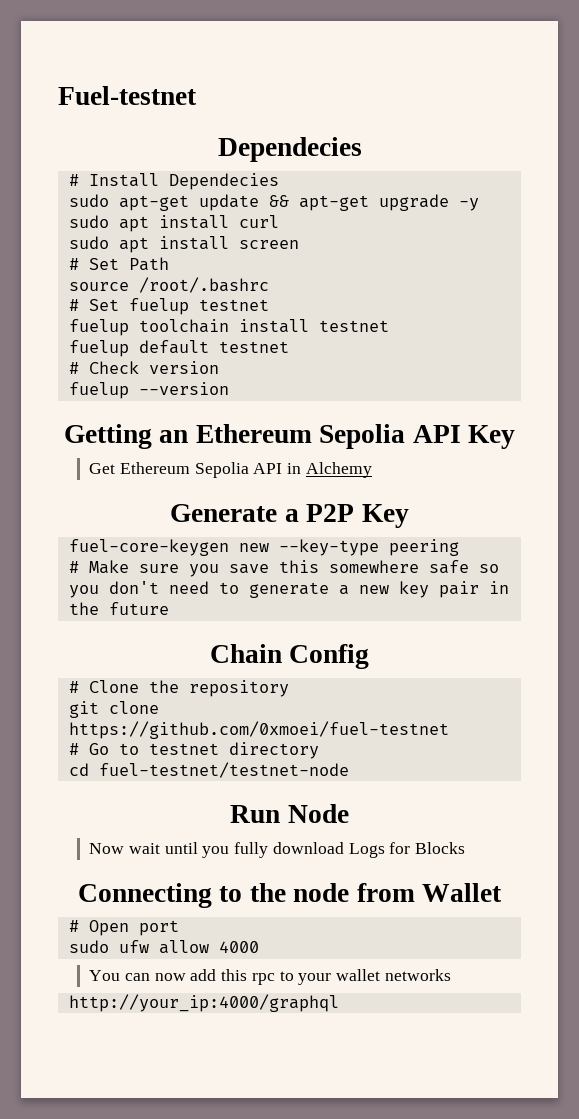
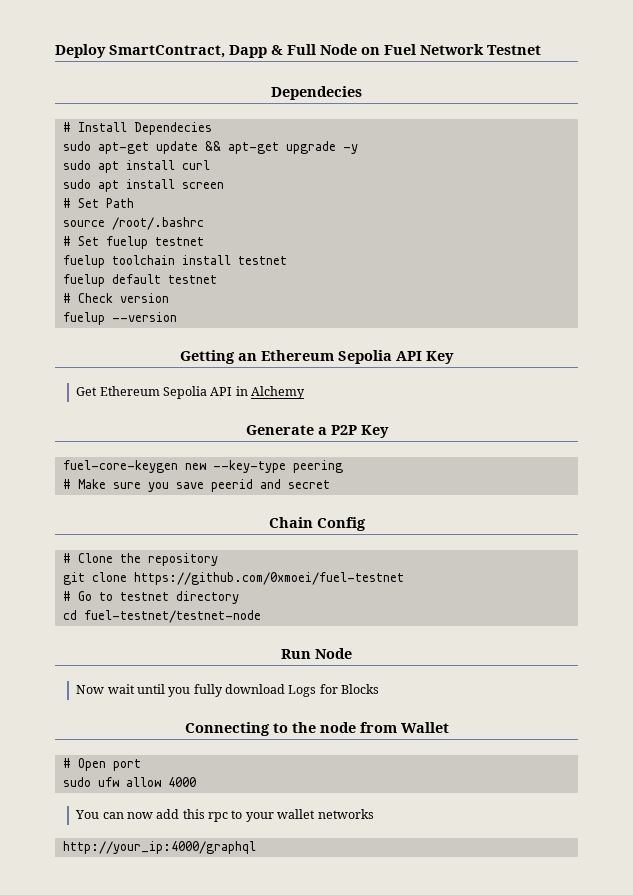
[58,86,197,105] Fuel-testnet -> [55,44,541,58] Deploy SmartContract, Dapp & Full Node on Fuel Network Testnet
[278,560,499,574] [68,581,509,598] [68,602,169,615] this somewhere safe so you don't need to generate a new key pair in the future -> [210,479,330,492] peerid and secret

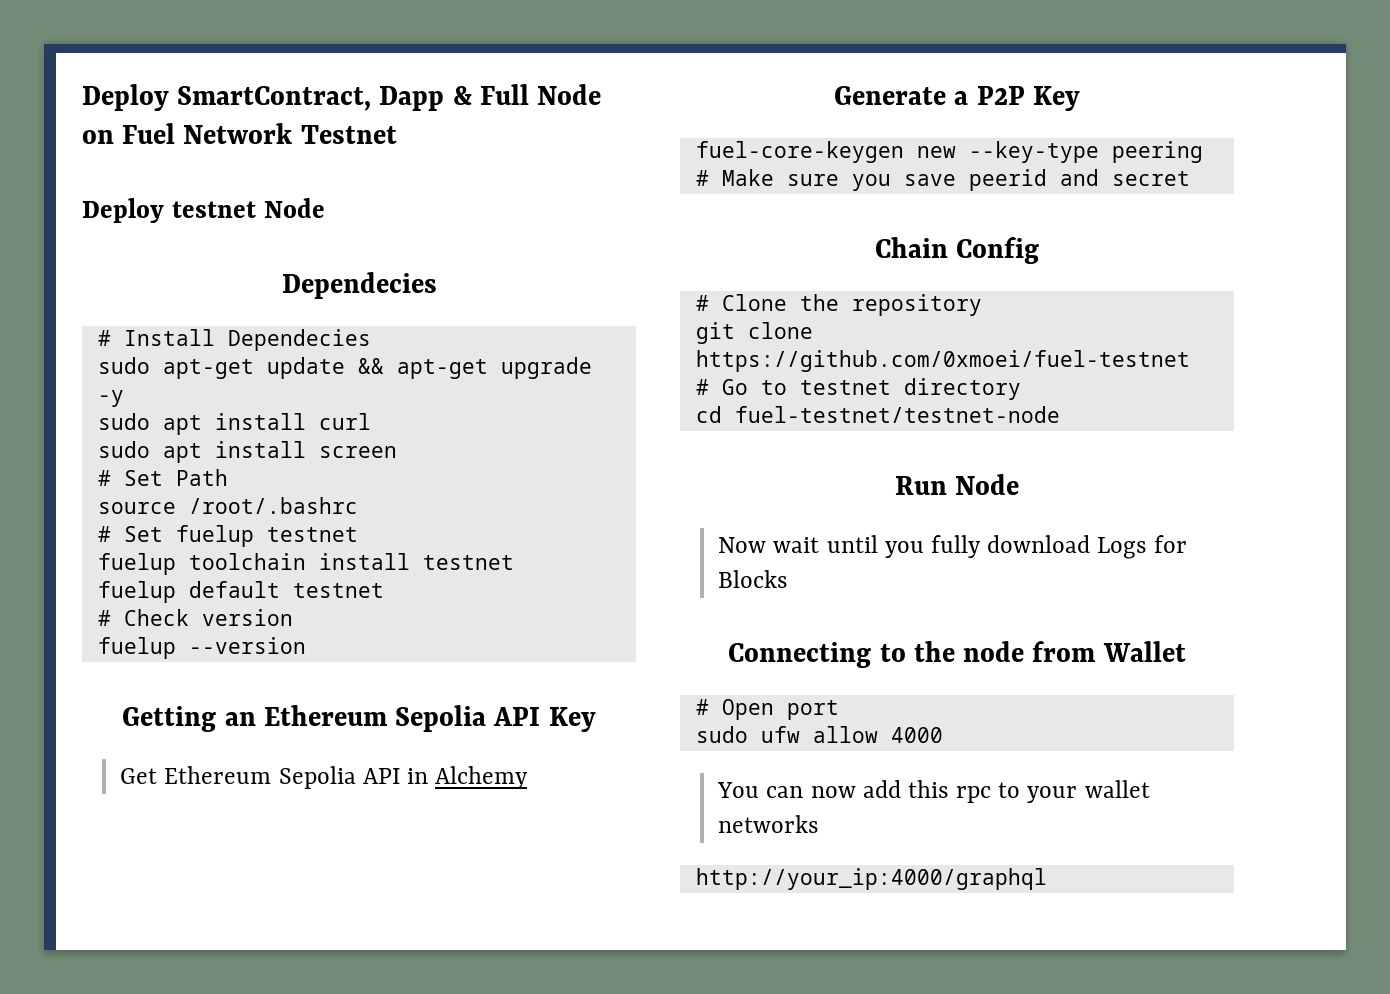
(541, 50) none -> [82,198,325,223] // Deploy testnet Node

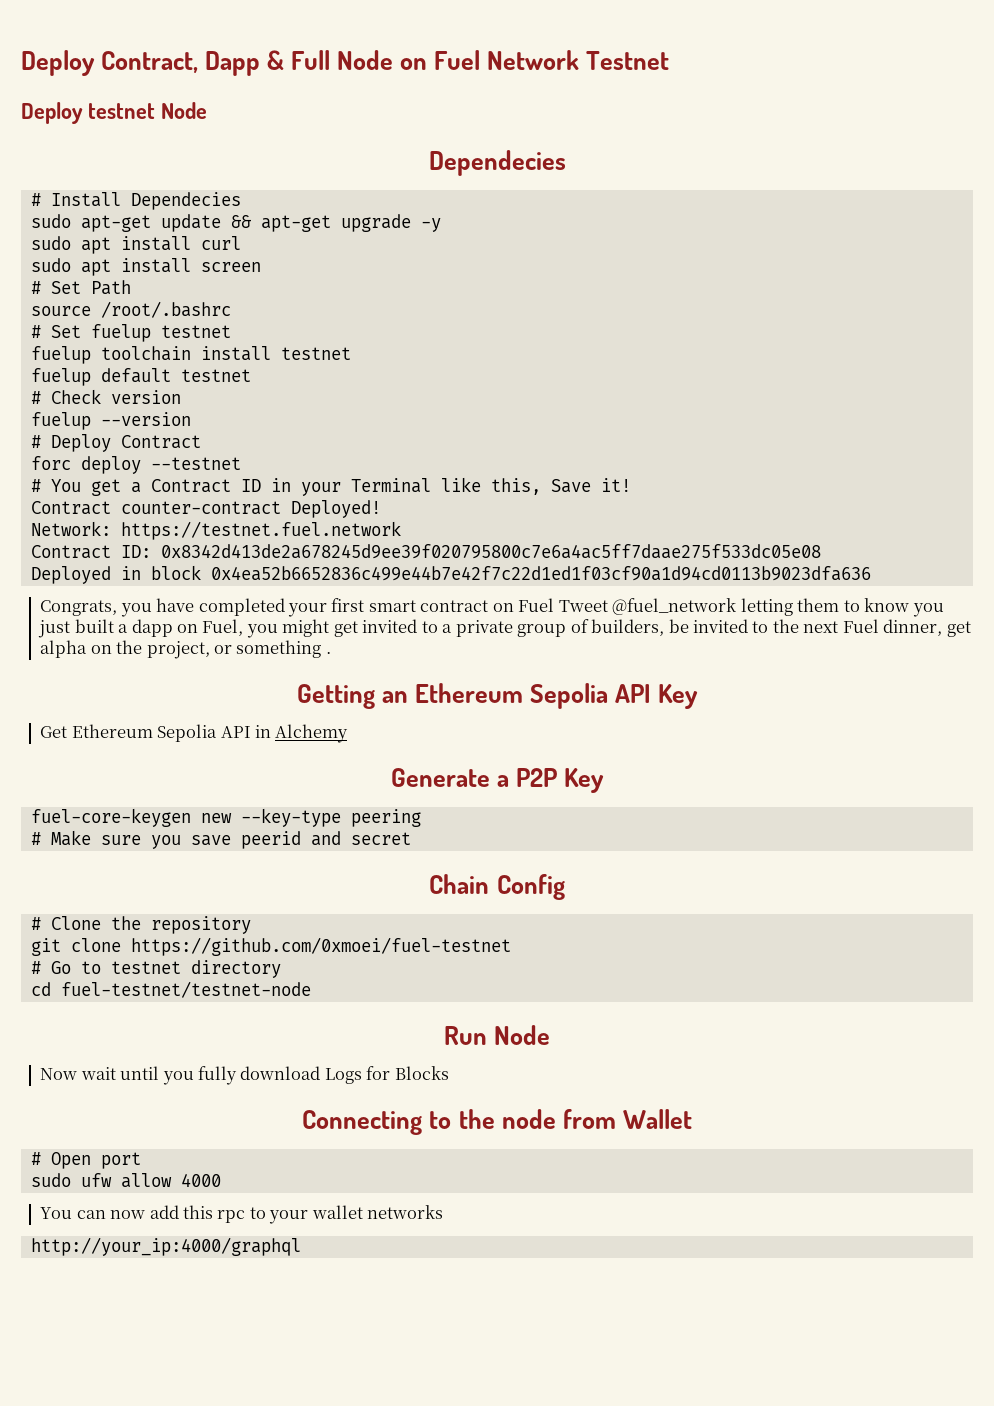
[82,84,372,111] Deploy SmartContract, -> [21,50,199,76] Deploy Contract,
(306, 645) none -> [30,434,201,452] [30,456,241,474] [30,477,631,496] [30,500,381,518] [30,521,401,540] [30,544,821,559] [30,565,871,584] [40,598,944,617] [38,619,971,638] [40,640,331,659] // # Deploy Contract // forc deploy --testnet // # You get a Contract ID in your Terminal like this, Save it! // Contract counter-contract Deployed! // Network: https://testnet.fuel.network // Contract ID: 0x8342d413de2a678245d9ee39f020795800c7e6a4ac5ff7daae275f533dc05e08 // Deployed in block 0x4ea52b6652836c499e44b7e42f7c22d1ed1f03cf90a1d94cd0113b9023dfa636 // Congrats, you have completed your first smart contract on Fuel Tweet @fuel_network letting them to know you just built a dapp on Fuel, you might get invited to a private group of builders, be invited to the next Fuel dinner, get alpha on the project, or something .

